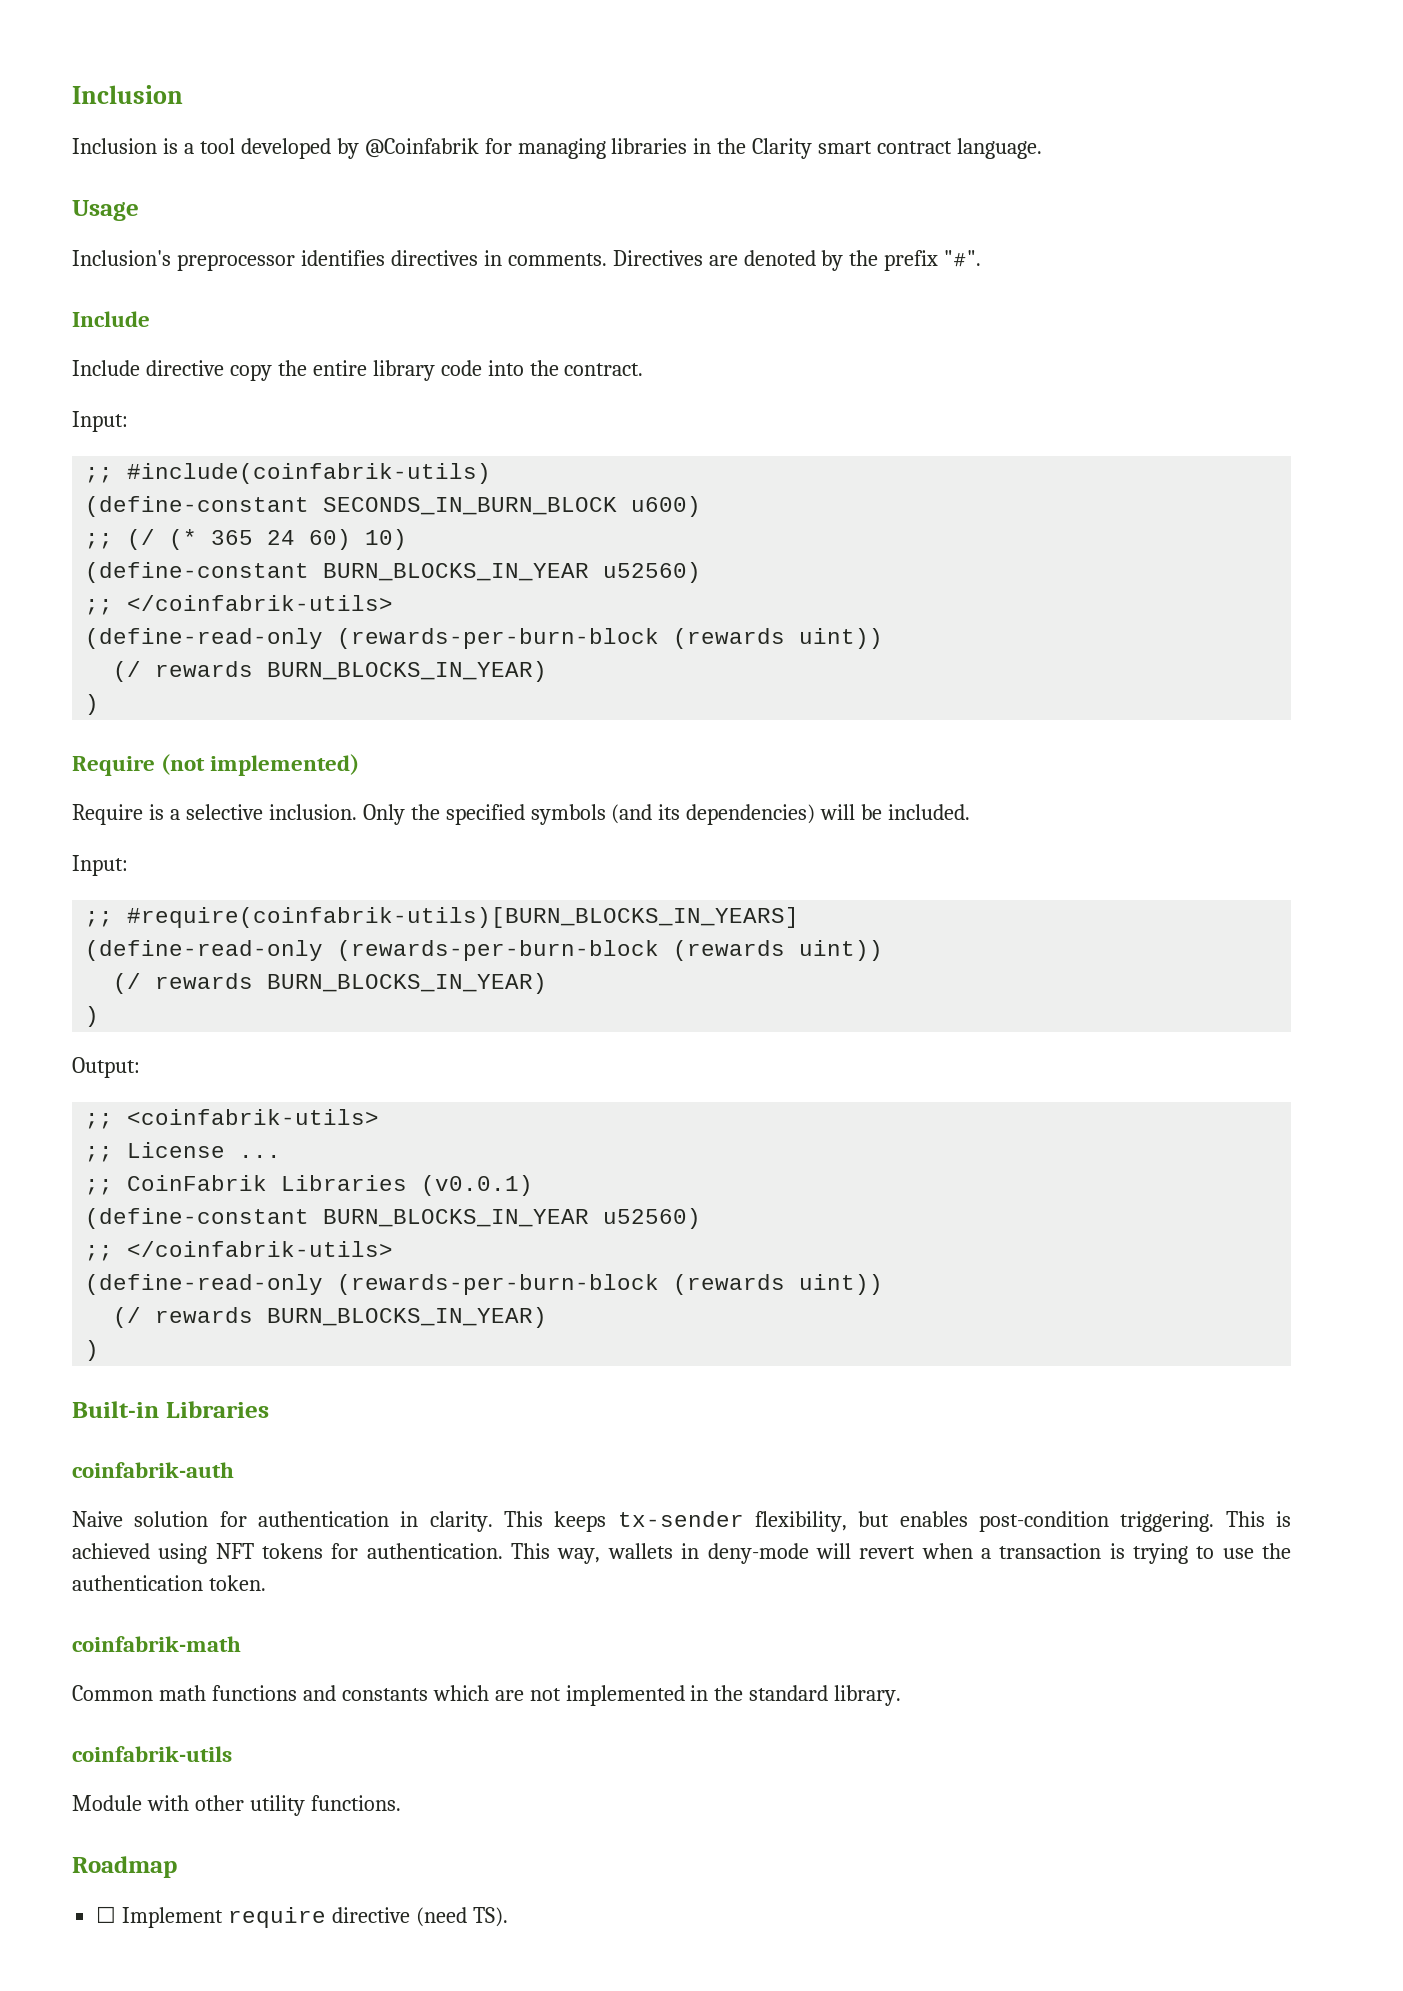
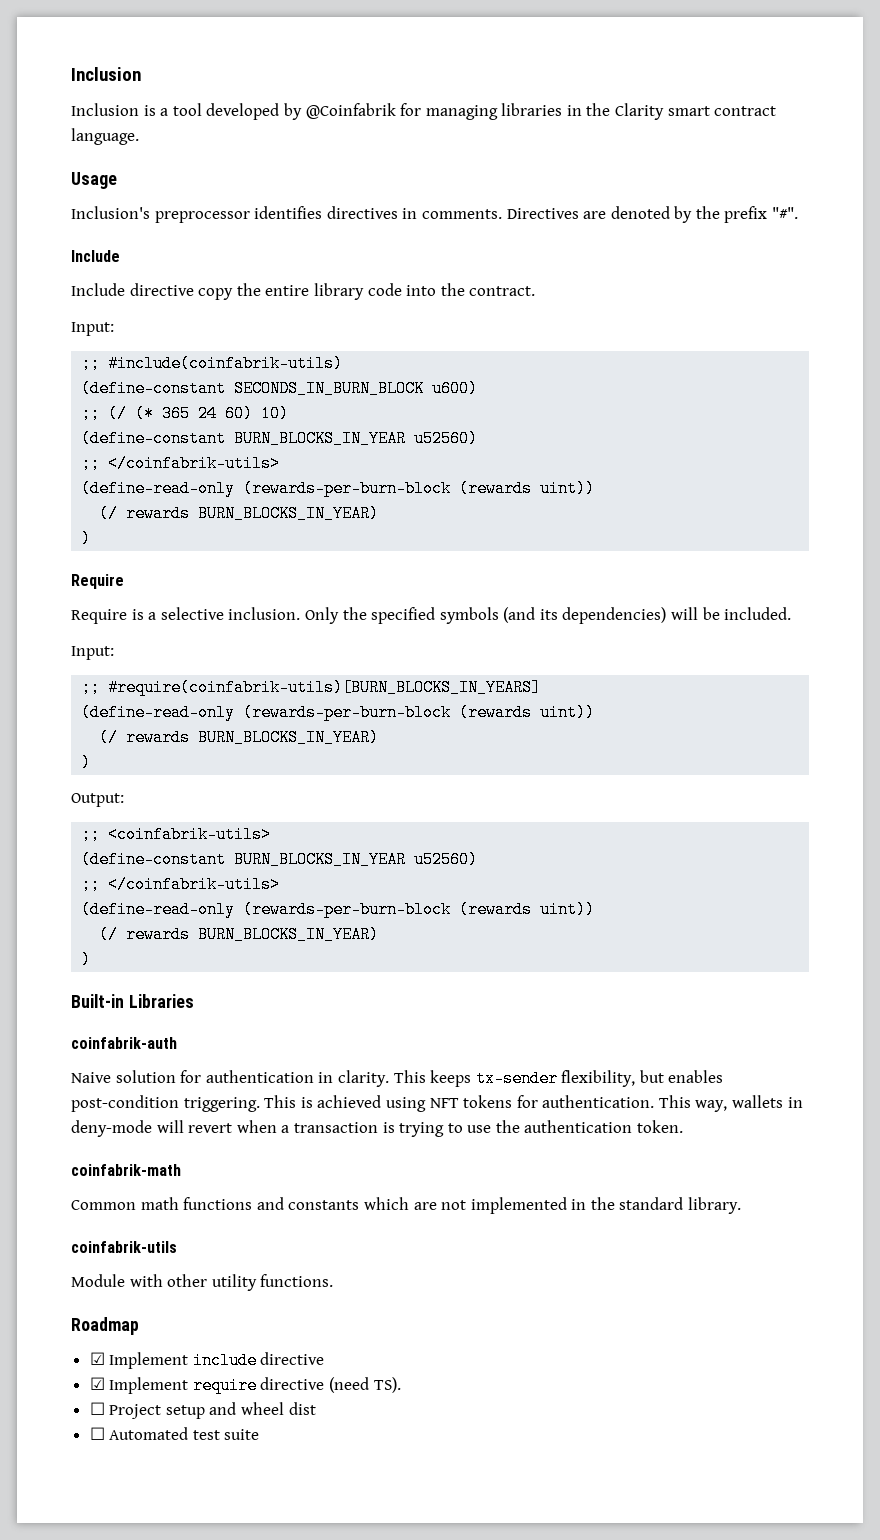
[161,754,360,776] (not implemented) -> (124, 581) none
[85,1142,282,1162] [85,1175,534,1196] // ;; License ... // ;; CoinFabrik Libraries (v0.0.1) -> (272, 834) none
[96,1906,117,1923] ☐ -> [89,1352,325,1369] [89,1377,105,1390] ☑ Implement include directive // ☑
(508, 1917) none -> [89,1402,316,1419] [89,1427,260,1440] // ☐ Project setup and wheel dist // ☐ Automated test suite

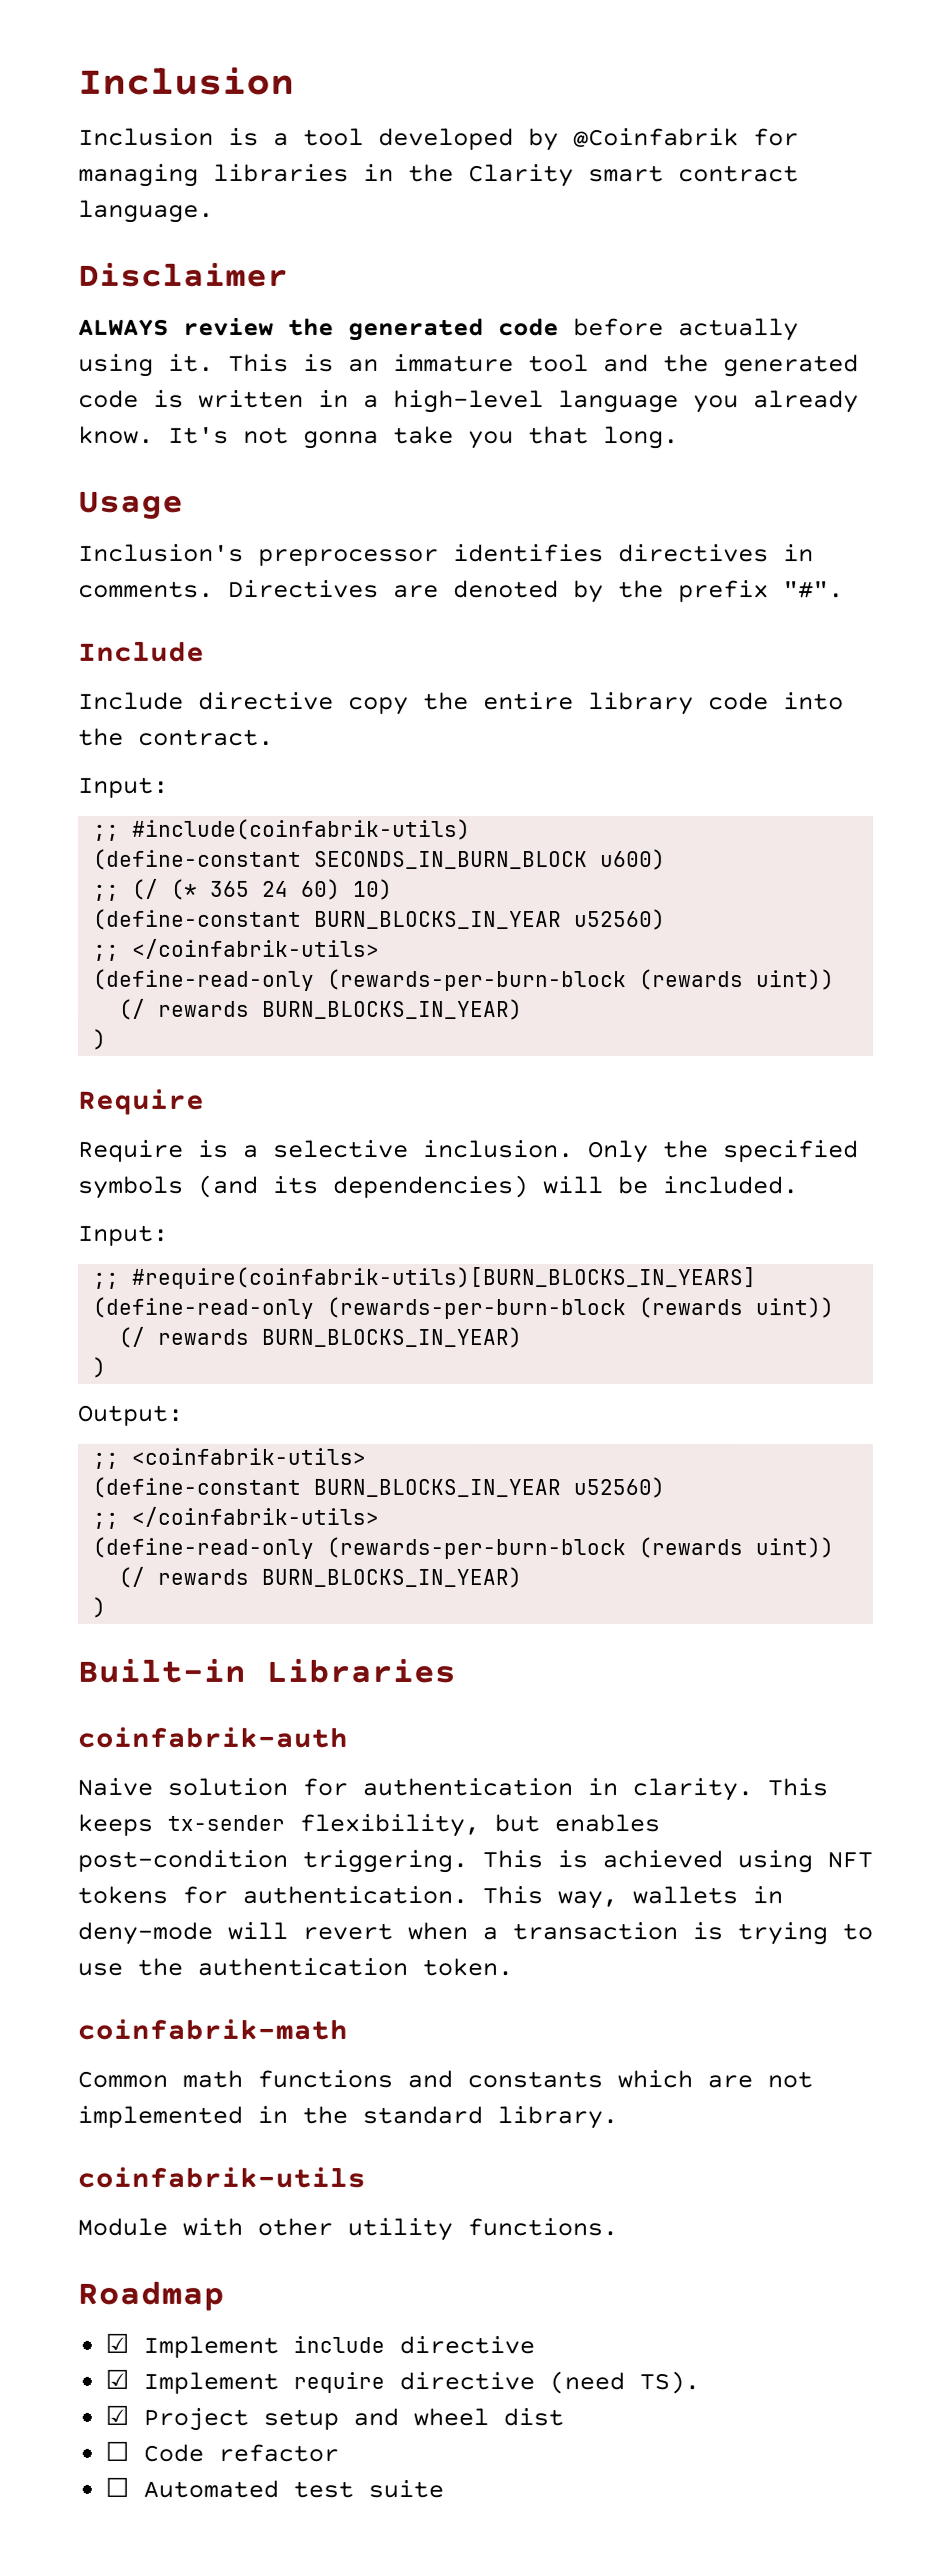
(139, 136) none -> [78,262,289,287] [78,317,799,342] [78,353,859,378] [78,389,859,414] [78,425,679,450] // Disclaimer // ALWAYS review the generated code before actually using it. This is an immature tool and the generated code is written in a high-level language you already know. It's not gonna take you that long.
[89,1402,105,1415] ☐ -> [105,2405,130,2425] ☑
(316, 1408) none -> [105,2441,340,2462] // ☐ Code refactor

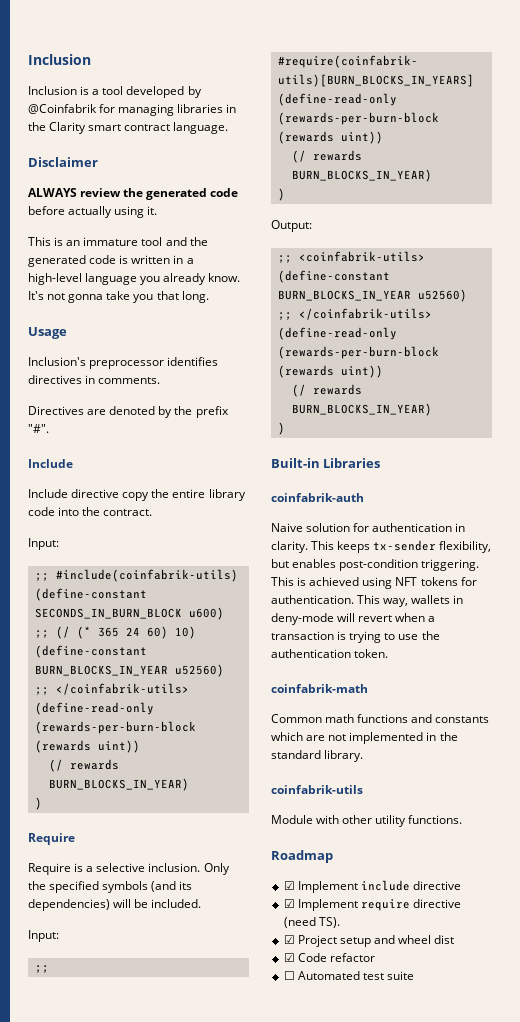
(214, 362) none -> (158, 210) //
(214, 589) none -> (161, 380) //
[105,2441,130,2461] ☐ -> [283,953,295,962] ☑

